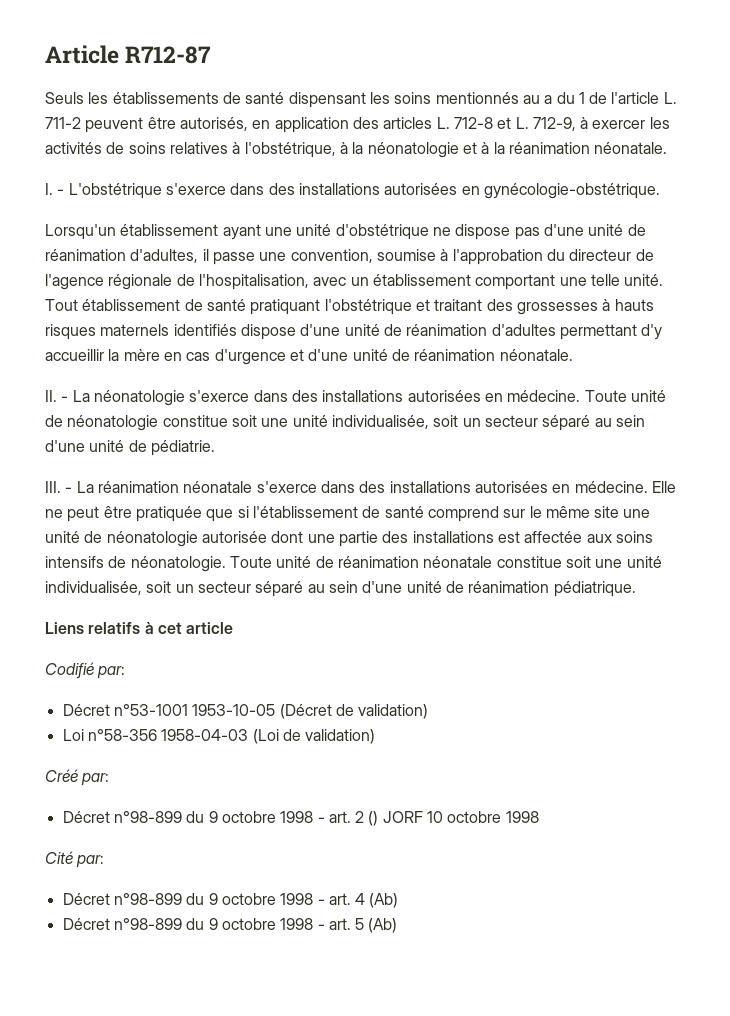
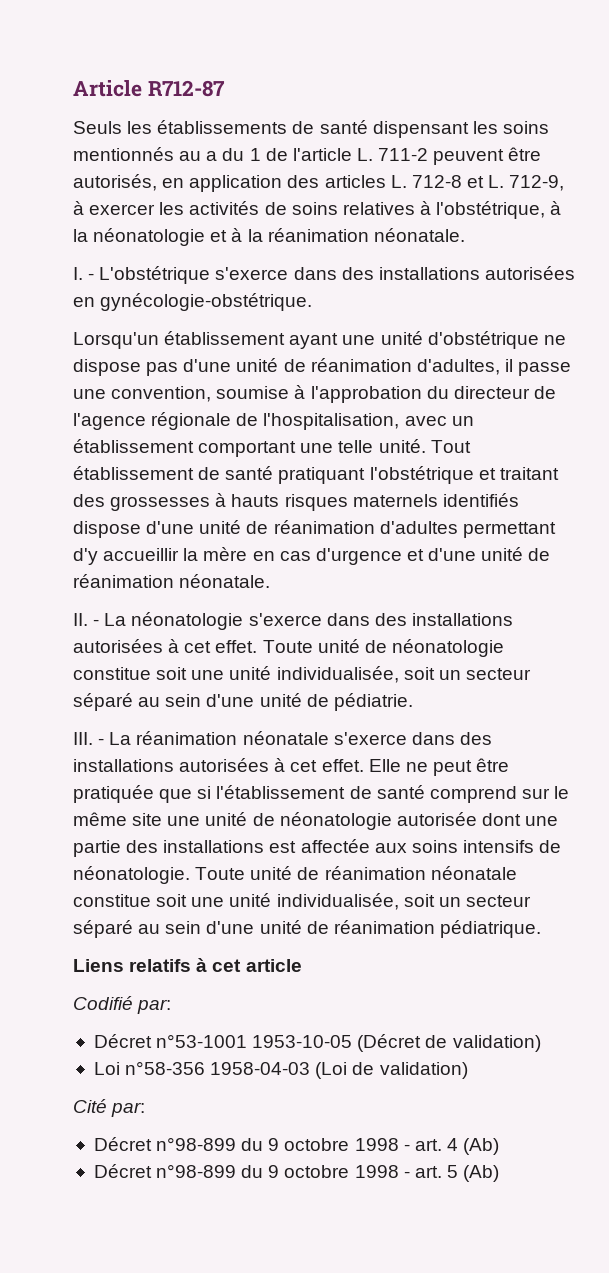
[484,390,581,402] en médecine. -> [168,639,258,653] à cet effet.
[552,481,648,493] en médecine. -> [274,758,364,772] à cet effet.
[45,769,110,786] [62,811,539,826] // Créé par: // Décret n°98-899 du 9 octobre 1998 - art. 2 () JORF 10 octobre 1998 -> (468, 1070) none

